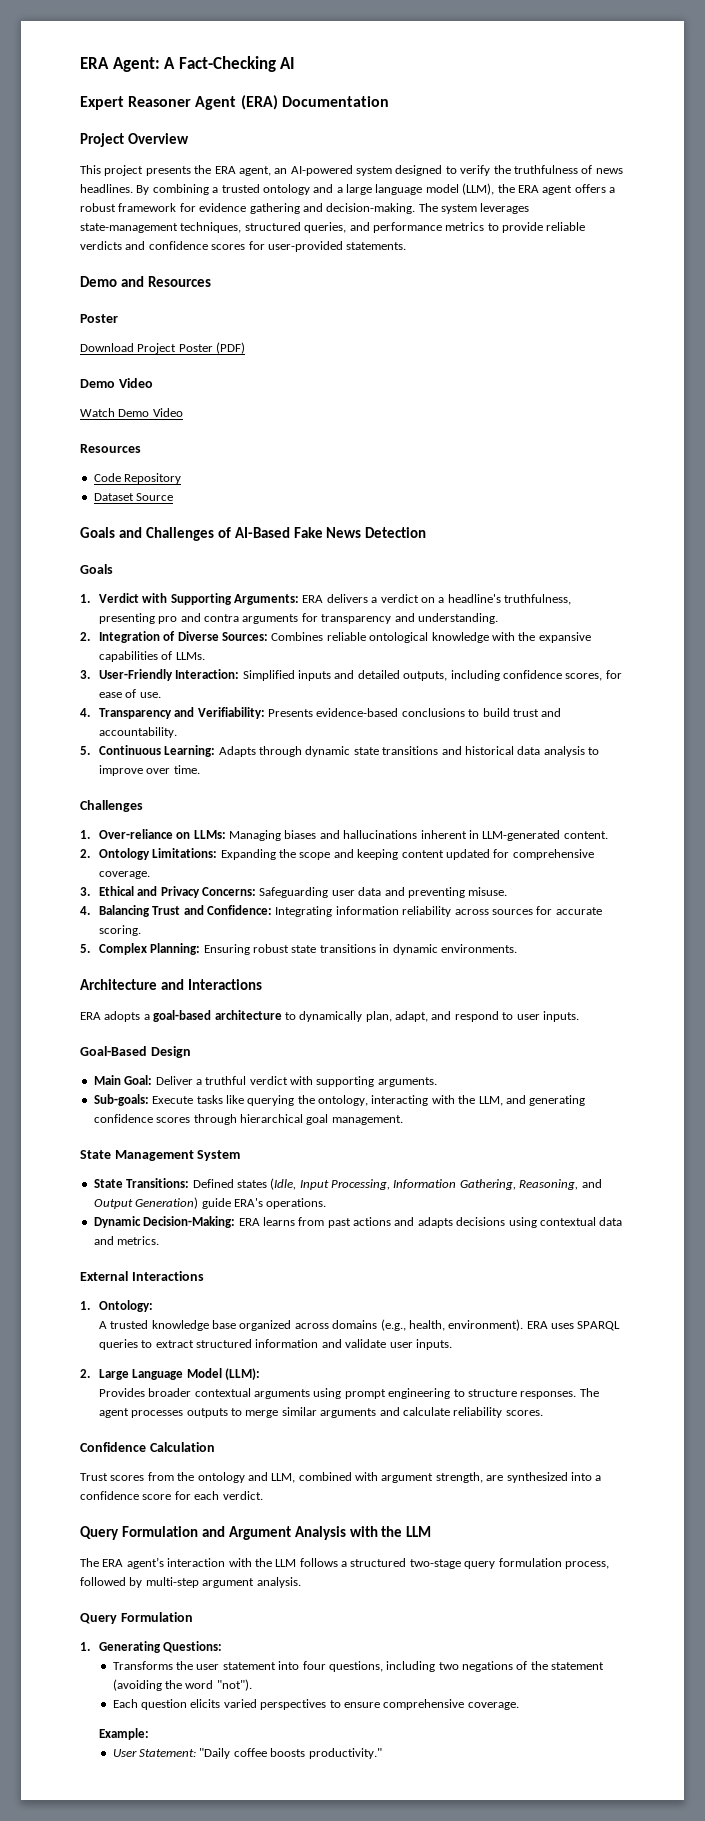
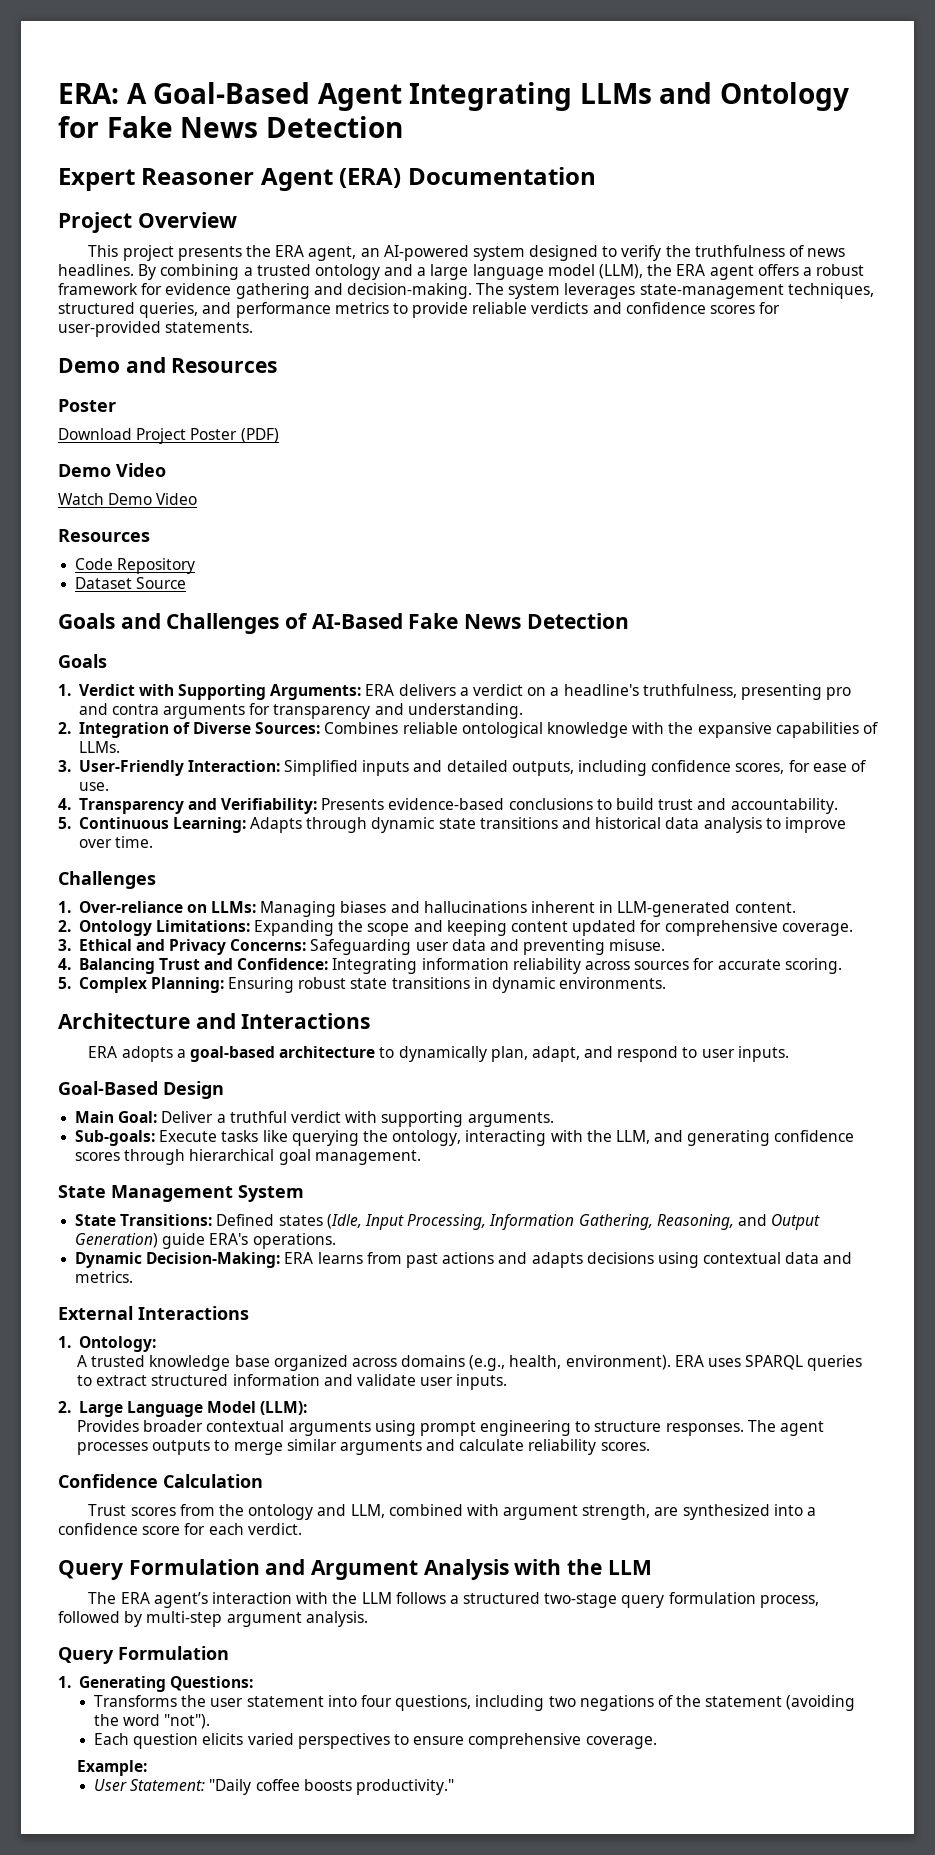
[80,56,296,72] ERA Agent: A Fact-Checking AI -> [58,82,849,111] [58,116,403,138] ERA: A Goal-Based Agent Integrating LLMs and Ontology for Fake News Detection

